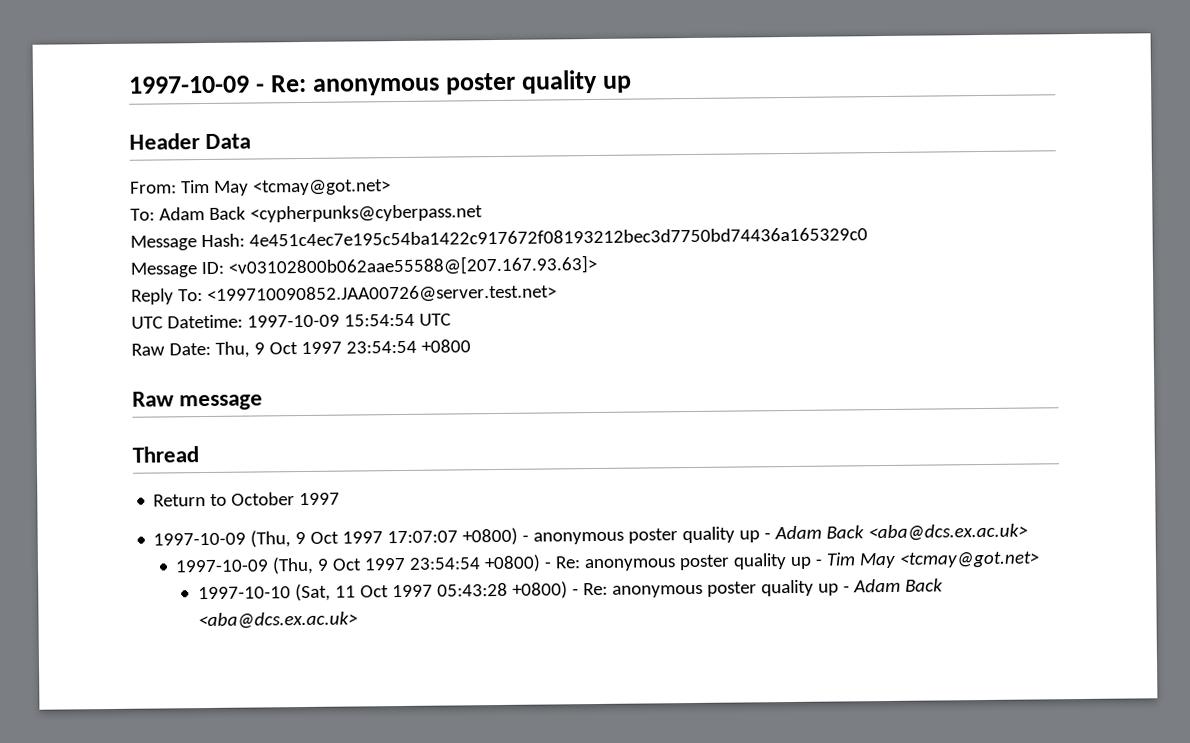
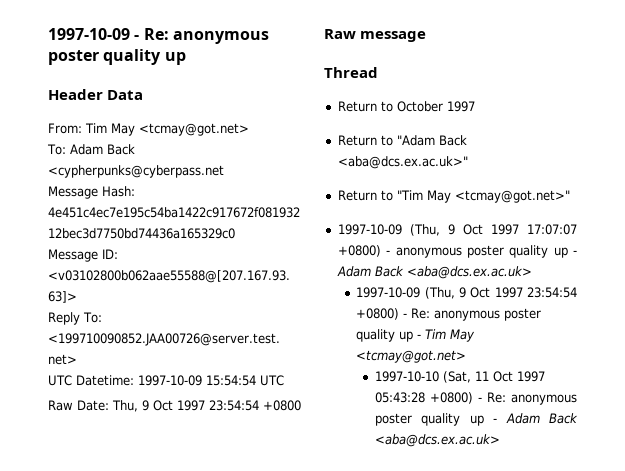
(341, 499) none -> [337,135,467,146] [337,156,468,169] [337,190,570,203] // Return to "Adam Back <aba@dcs.ex.ac.uk>" // Return to "Tim May <tcmay@got.net>"

